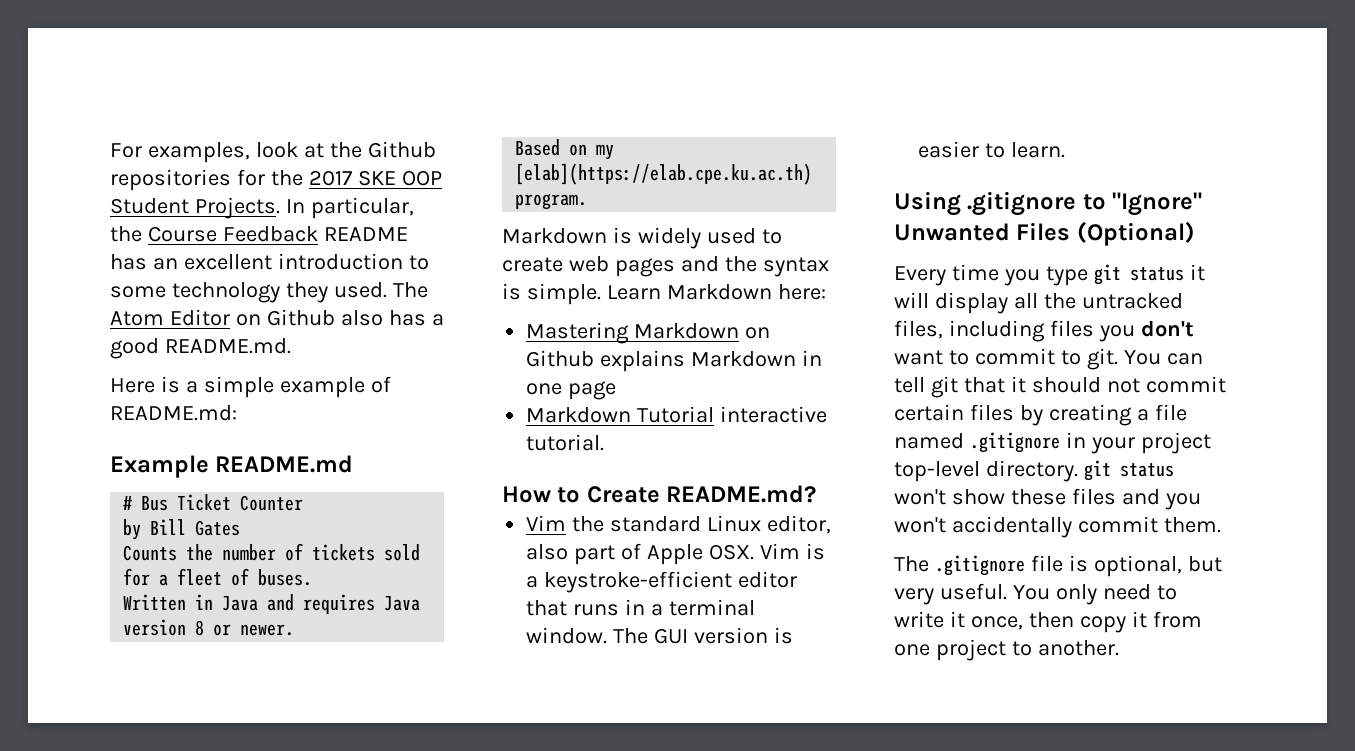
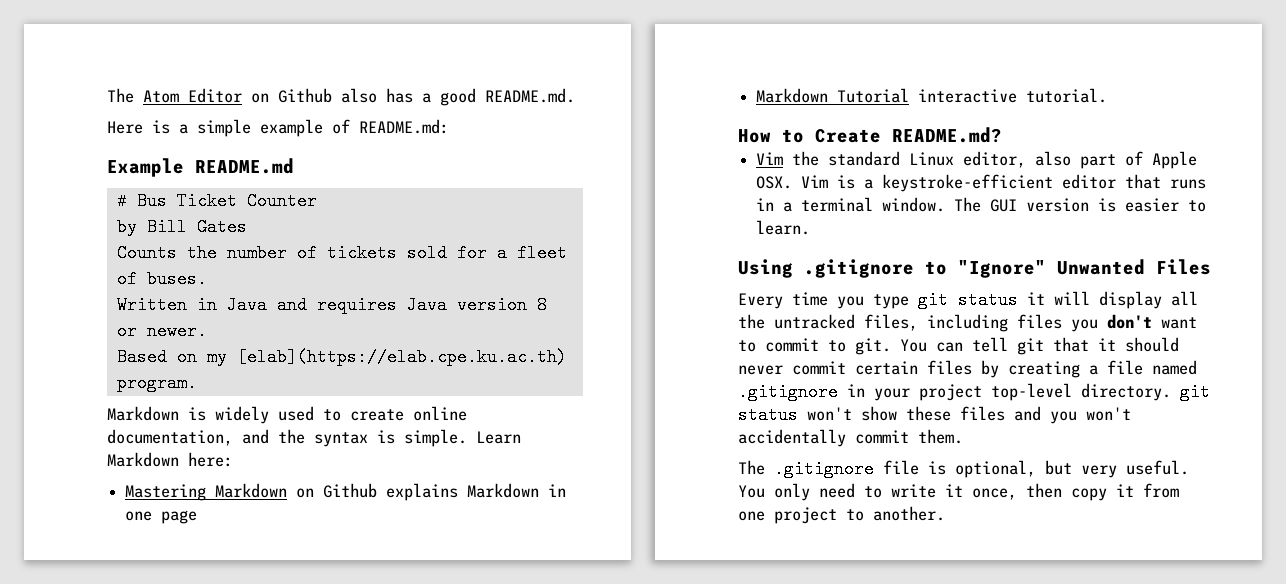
[110,141,436,163] [110,169,442,191] [110,197,414,219] [110,226,408,242] [110,253,429,270] [110,282,387,303] For examples, look at the Github repositories for the 2017 SKE OOP Student Projects. In particular, the Course Feedback README has an excellent introduction to some technology they used. -> (107, 95) none
[568,256,675,277] web pages -> [413,406,467,421] [107,429,233,446] online documentation,
[1076,221,1195,246] (Optional) -> (1211, 267) none
[1106,378,1140,393] not -> [738,365,783,375] never

